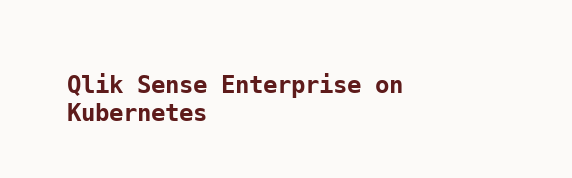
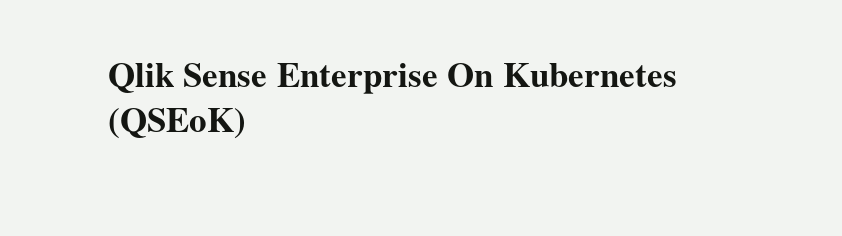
[375,80,403,93] [67,103,207,121] on Kubernetes -> [447,63,677,87] [108,108,246,139] On Kubernetes (QSEoK)

